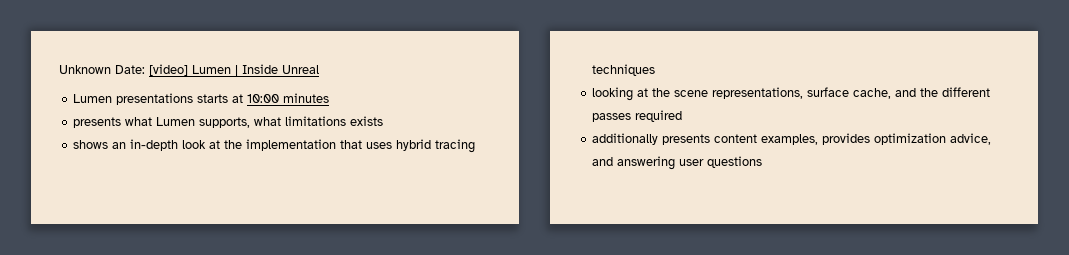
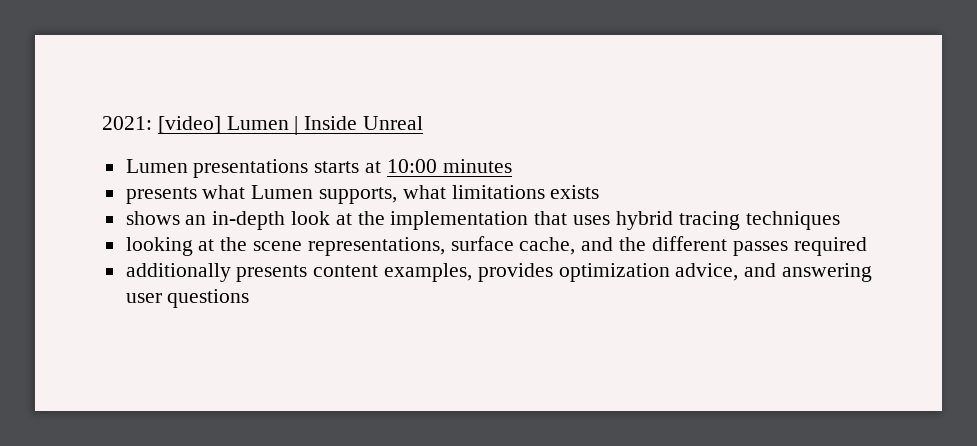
[59,65,145,74] Unknown Date: -> [102,116,152,130] 2021:

